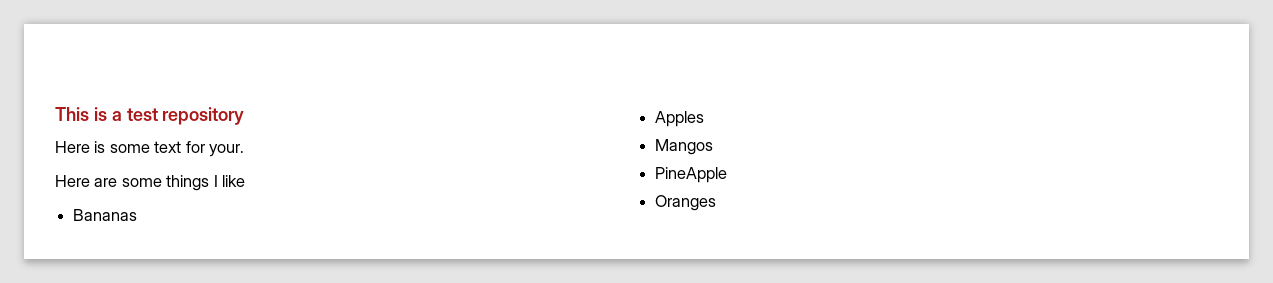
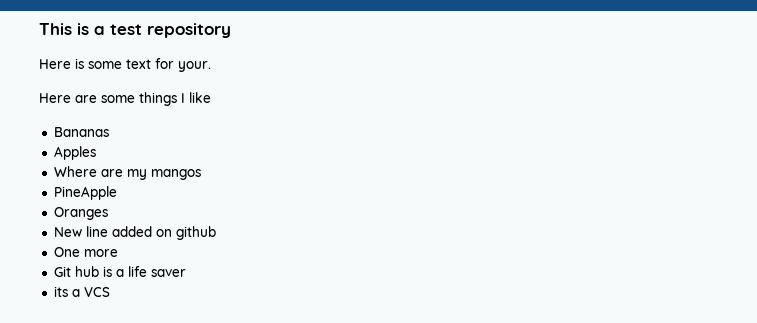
[655,139,714,155] [655,167,728,183] [655,195,717,211] Mangos // PineApple // Oranges -> [53,166,201,180] [53,186,117,200] [53,207,108,220] [53,226,216,240] [53,247,118,257] [53,266,186,277] [53,286,110,297] Where are my mangos // PineApple // Oranges // New line added on github // One more // Git hub is a life saver // its a VCS

